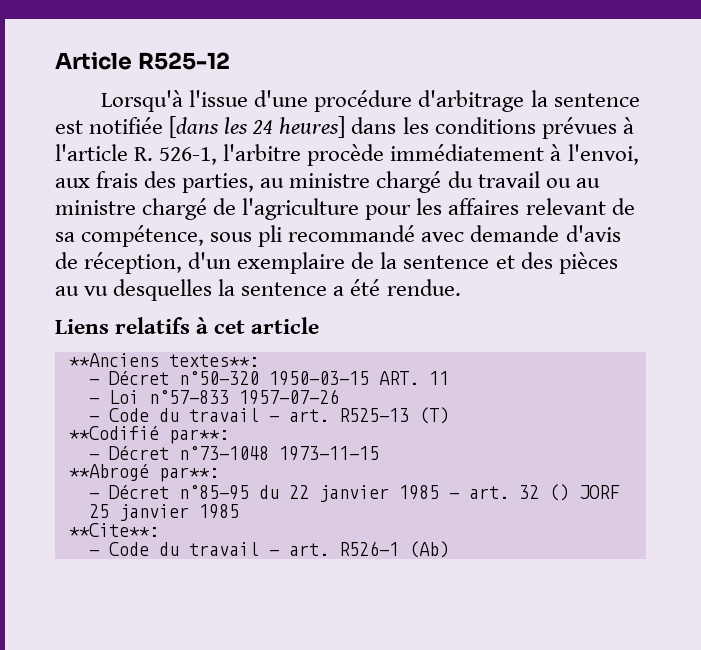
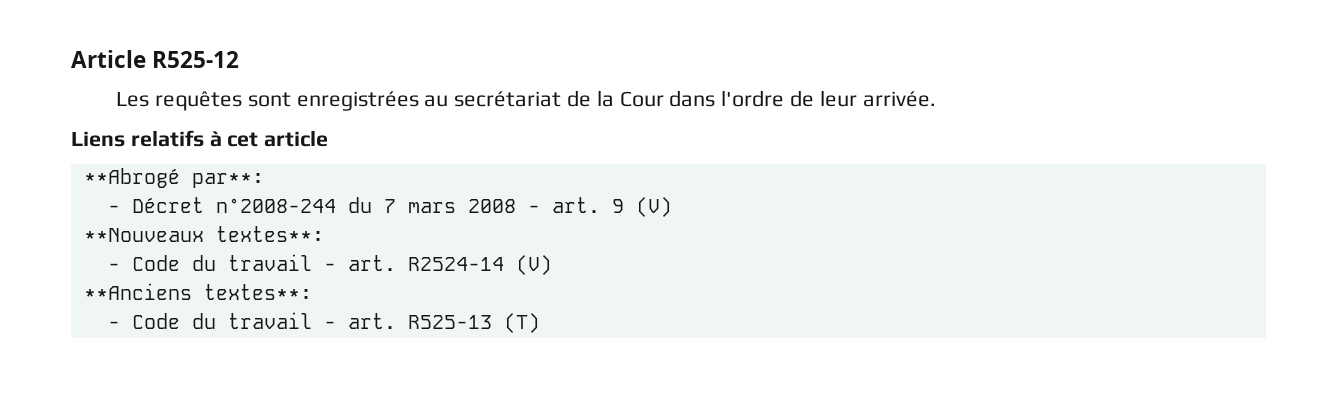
[101,90,640,112] [55,116,634,139] [55,144,639,166] [55,171,600,193] [55,198,635,220] [55,225,621,247] [55,252,618,274] [55,279,461,301] Lorsqu'à l'issue d'une procédure d'arbitrage la sentence est notifiée [dans les 24 heures] dans les conditions prévues à l'article R. 526-1, l'arbitre procède immédiatement à l'envoi, aux frais des parties, au ministre chargé du travail ou au ministre chargé de l'agriculture pour les affaires relevant de sa compétence, sous pli recommandé avec demande d'avis de réception, d'un exemplaire de la sentence et des pièces au vu desquelles la sentence a été rendue. -> [116,90,936,111] Les requêtes sont enregistrées au secrétariat de la Cour dans l'ordre de leur arrivée.
[68,353,259,367] [88,371,449,386] [88,389,339,405] **Anciens textes**: // - Décret n°50-320 1950-03-15 ART. 11 // - Loi n°57-833 1957-07-26 -> [83,168,264,188] [107,197,672,217] [83,226,324,242] [107,254,552,275] [83,283,312,300] **Abrogé par**: // - Décret n°2008-244 du 7 mars 2008 - art. 9 (V) // **Nouveaux textes**: // - Code du travail - art. R2524-14 (V) // **Anciens textes**:
[68,426,229,444] [88,446,379,461] [68,464,219,482] [88,484,620,502] [88,504,239,521] [68,523,159,537] [88,541,449,558] // **Codifié par**: // - Décret n°73-1048 1973-11-15 // **Abrogé par**: // - Décret n°85-95 du 22 janvier 1985 - art. 32 () JORF 25 janvier 1985 // **Cite**: // - Code du travail - art. R526-1 (Ab) -> (540, 323) none

